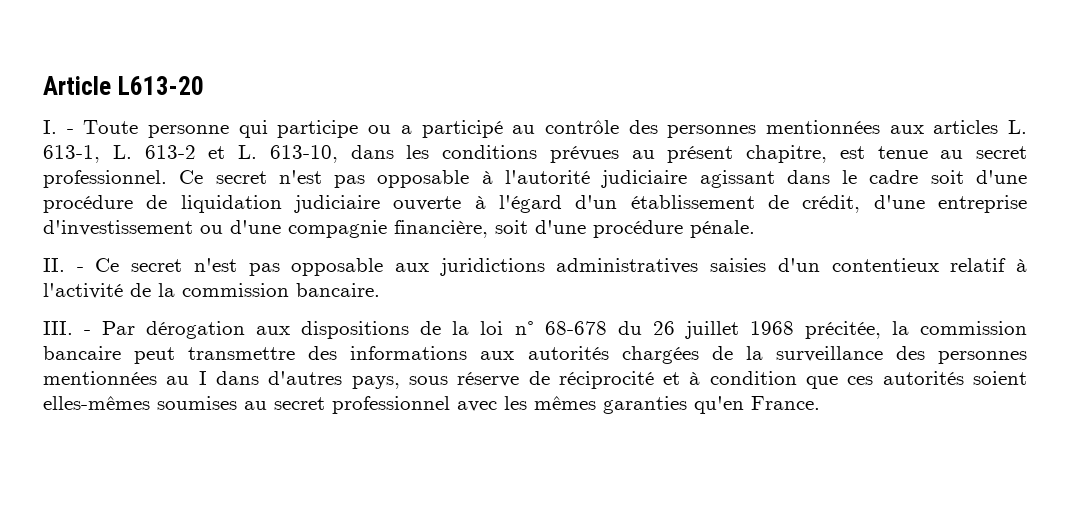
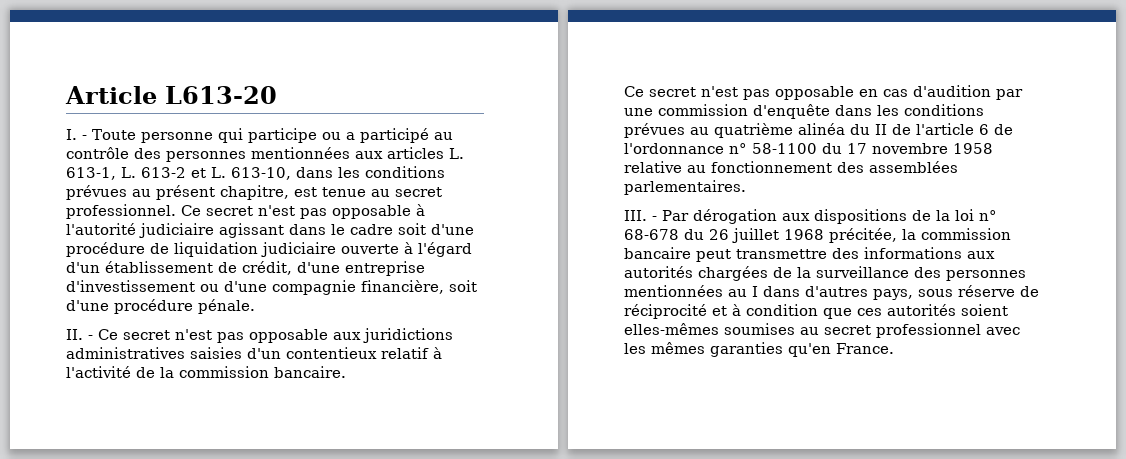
(380, 290) none -> [624,85,1023,100] [624,104,984,119] [624,123,1013,138] [624,143,993,154] [624,161,958,173] [624,180,746,195] // Ce secret n'est pas opposable en cas d'audition par une commission d'enquête dans les conditions prévues au quatrième alinéa du II de l'article 6 de l'ordonnance n° 58-1100 du 17 novembre 1958 relative au fonctionnement des assemblées parlementaires.

